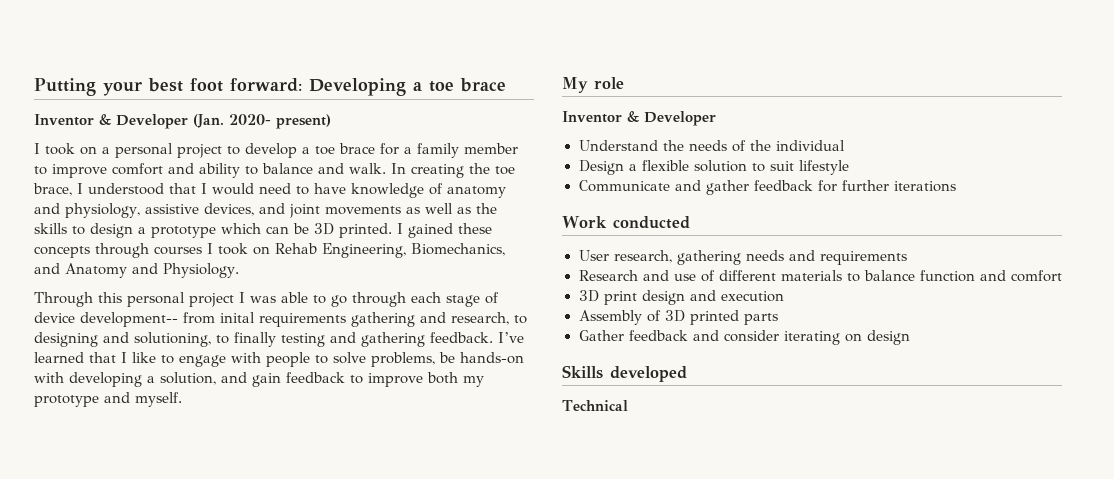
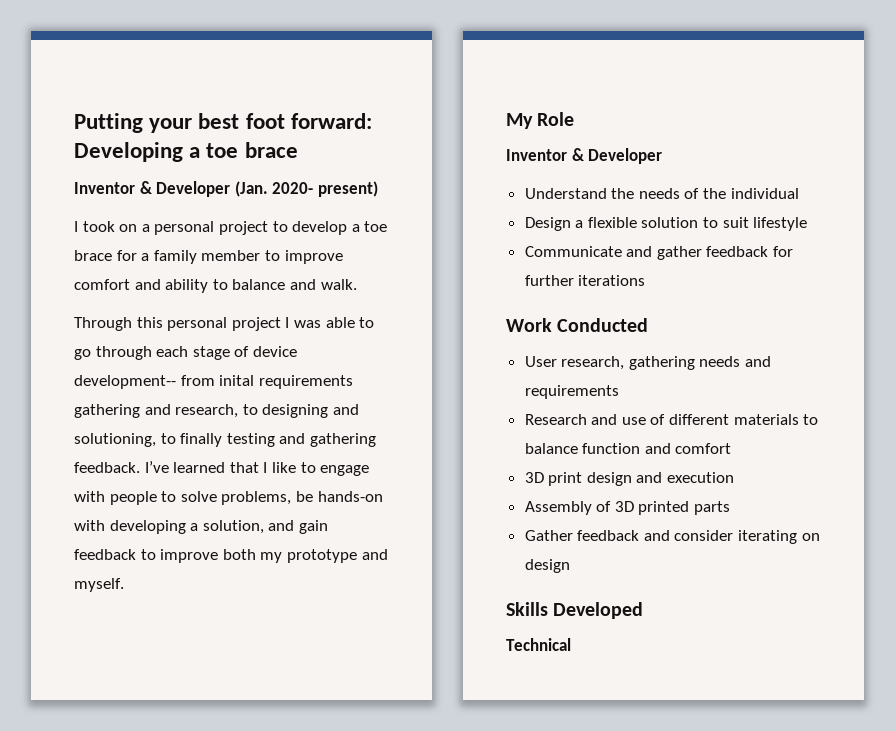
[391,163,515,178] [33,183,506,198] [34,203,497,218] [34,223,492,238] [34,243,505,258] [34,263,239,278] In creating the toe brace, I understood that I would need to have knowledge of anatomy and physiology, assistive devices, and joint movements as well as the skills to design a prototype which can be 3D printed. I gained these concepts through courses I took on Rehab Engineering, Biomechanics, and Anatomy and Physiology. -> (357, 284) none
[594,77,624,89] role -> [537,112,575,126] Role
[612,216,690,229] conducted -> [557,318,649,332] Conducted
[610,366,687,382] developed -> [553,602,644,619] Developed

